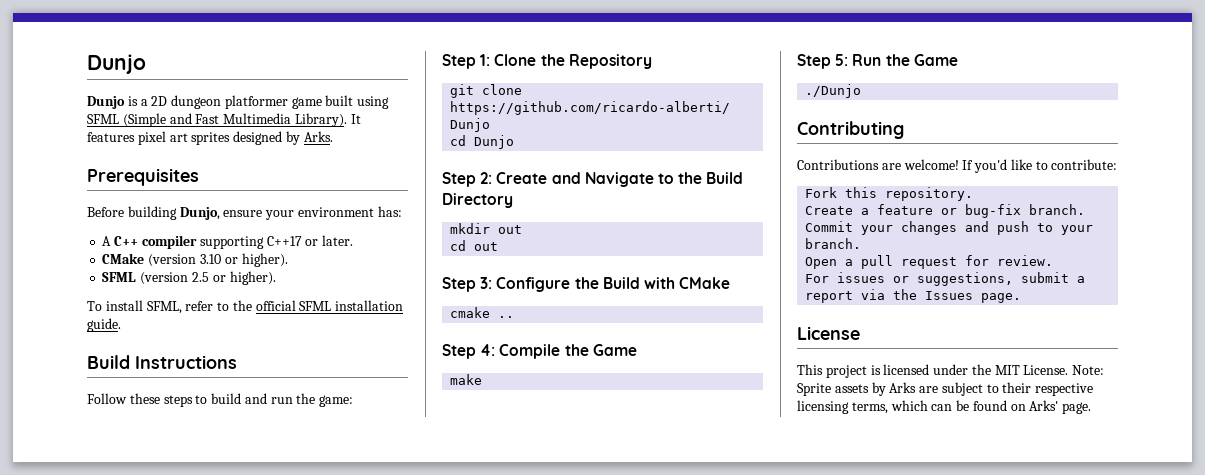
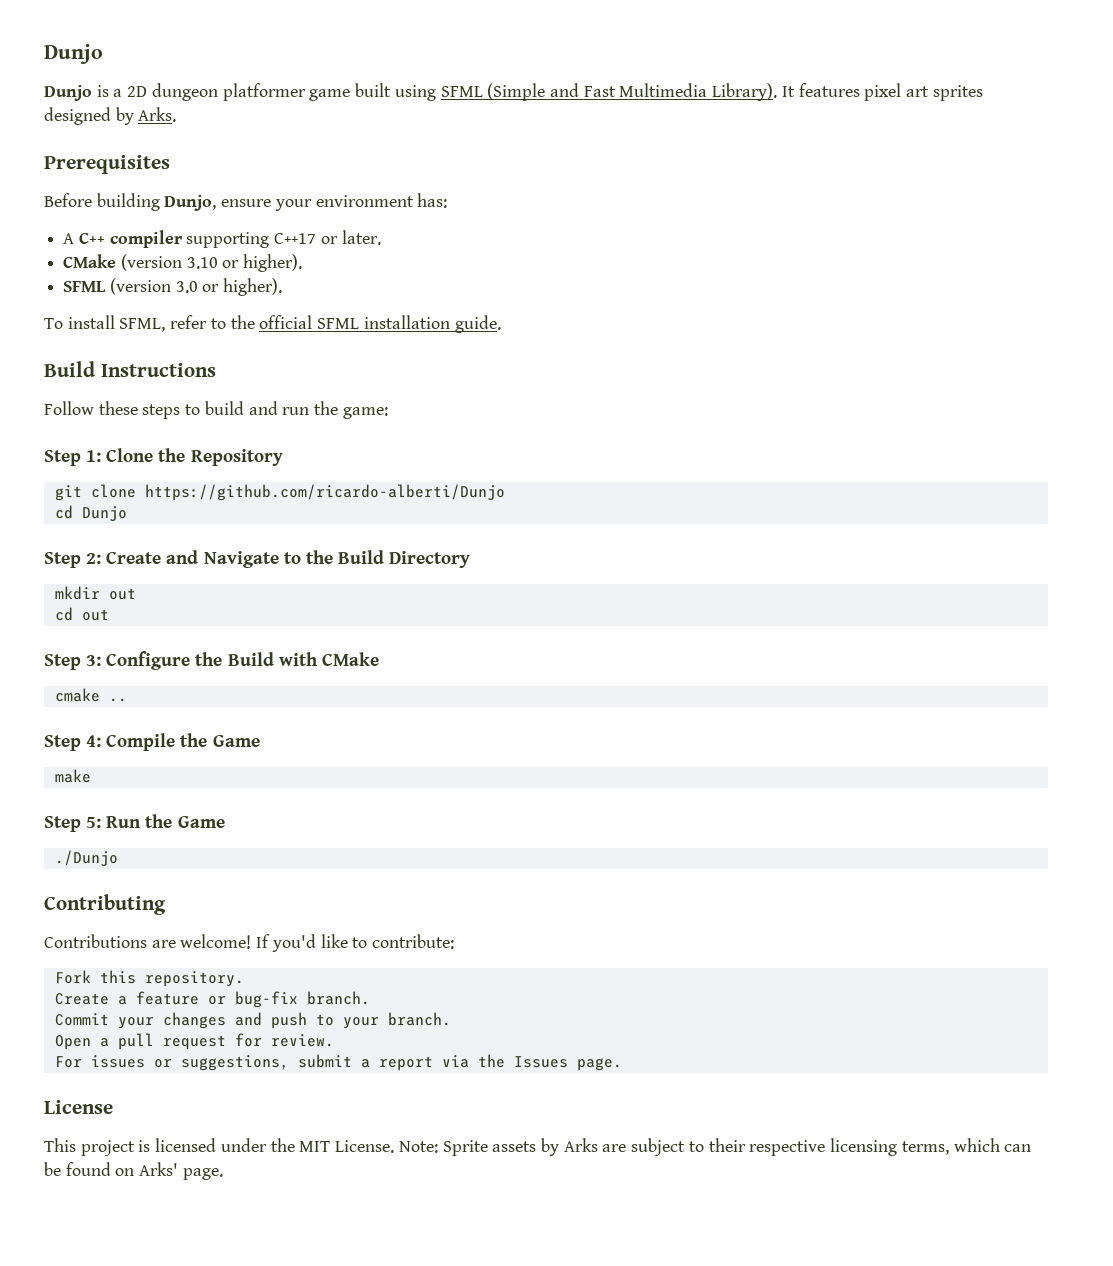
[191,272,209,282] 2.5 -> [175,281,198,293] 3.0

